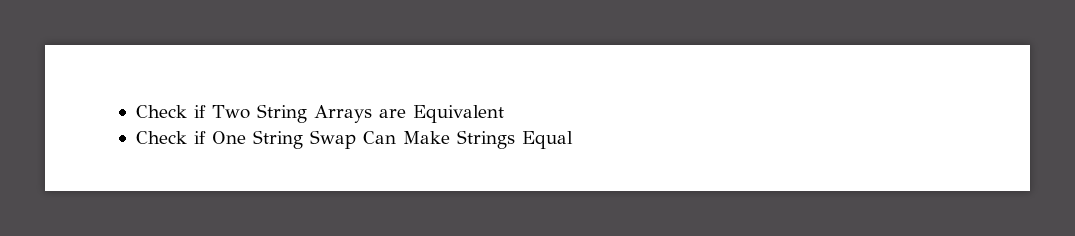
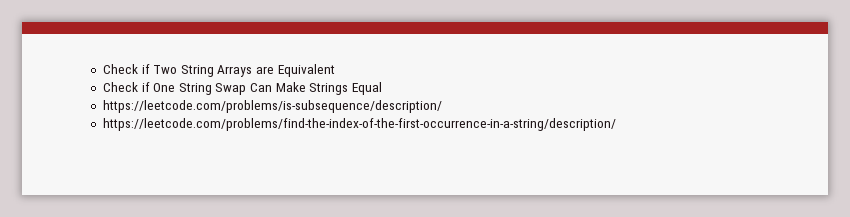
(573, 140) none -> [102,100,442,113] [102,118,616,131] // https://leetcode.com/problems/is-subsequence/description/ // https://leetcode.com/problems/find-the-index-of-the-first-occurrence-in-a-string/description/

